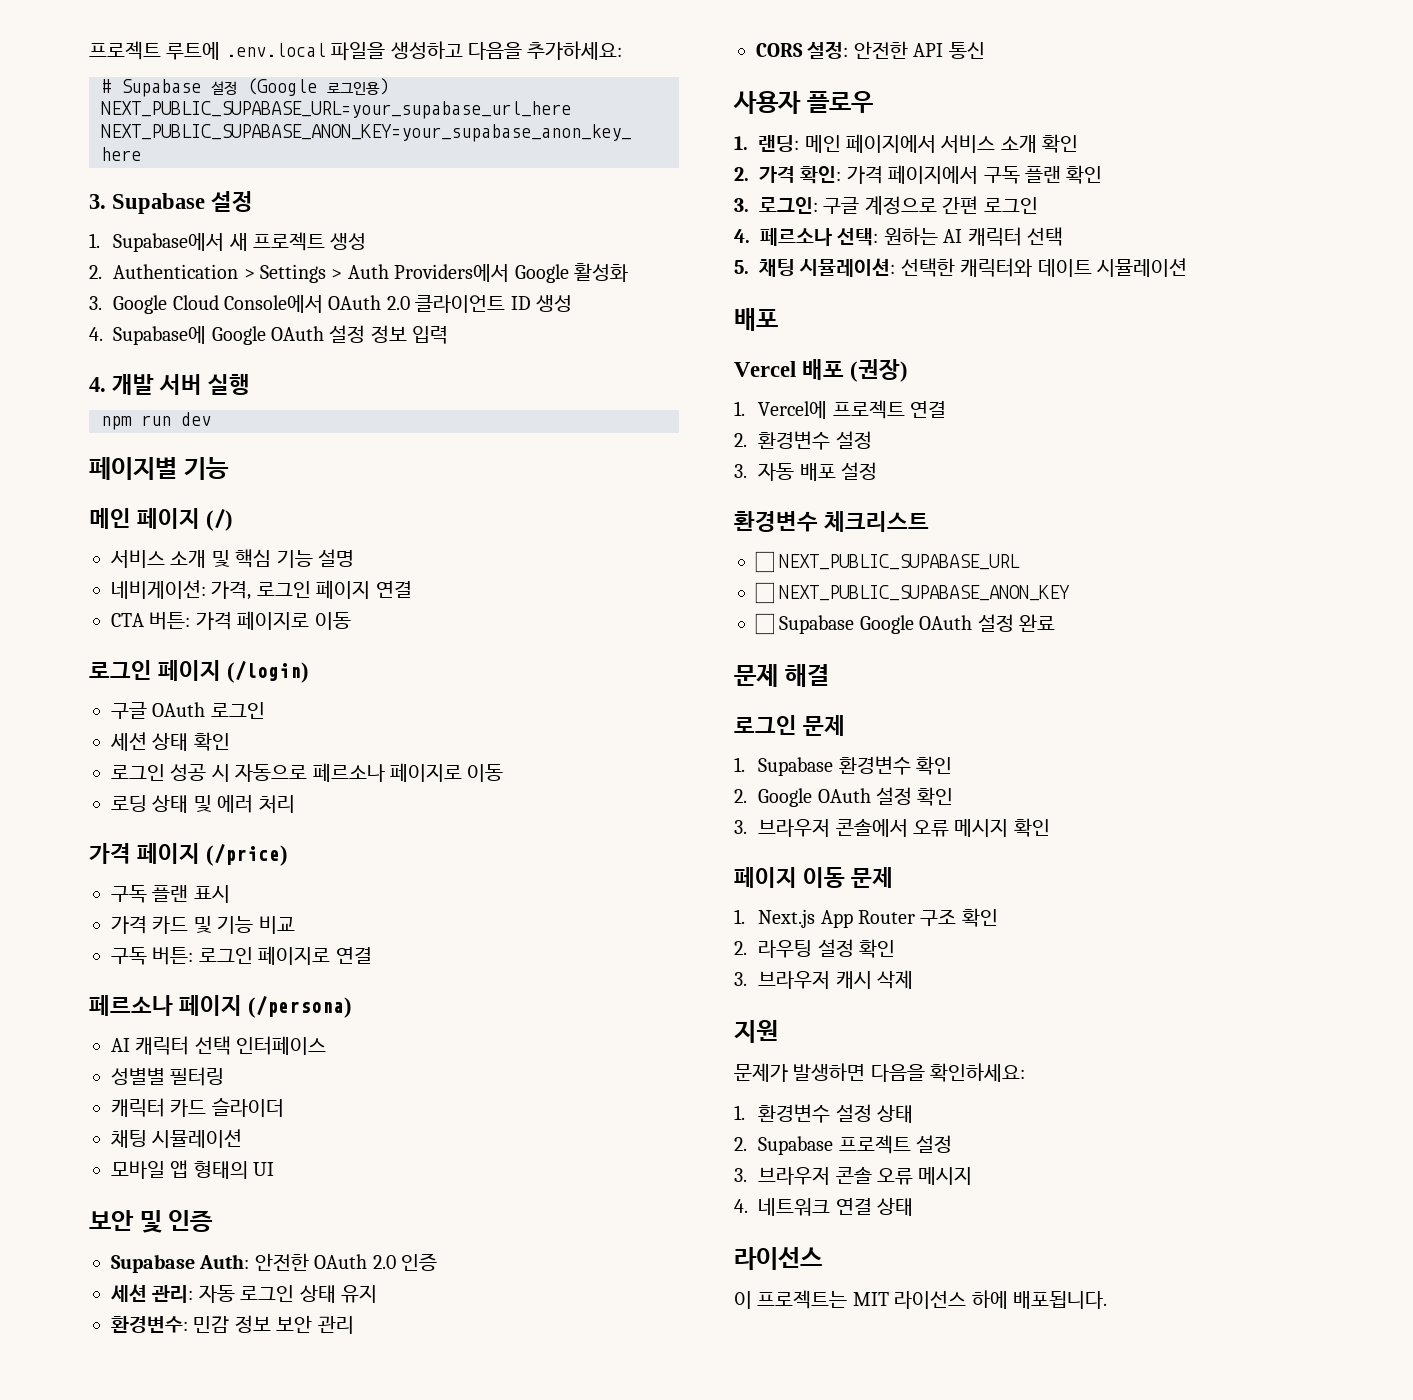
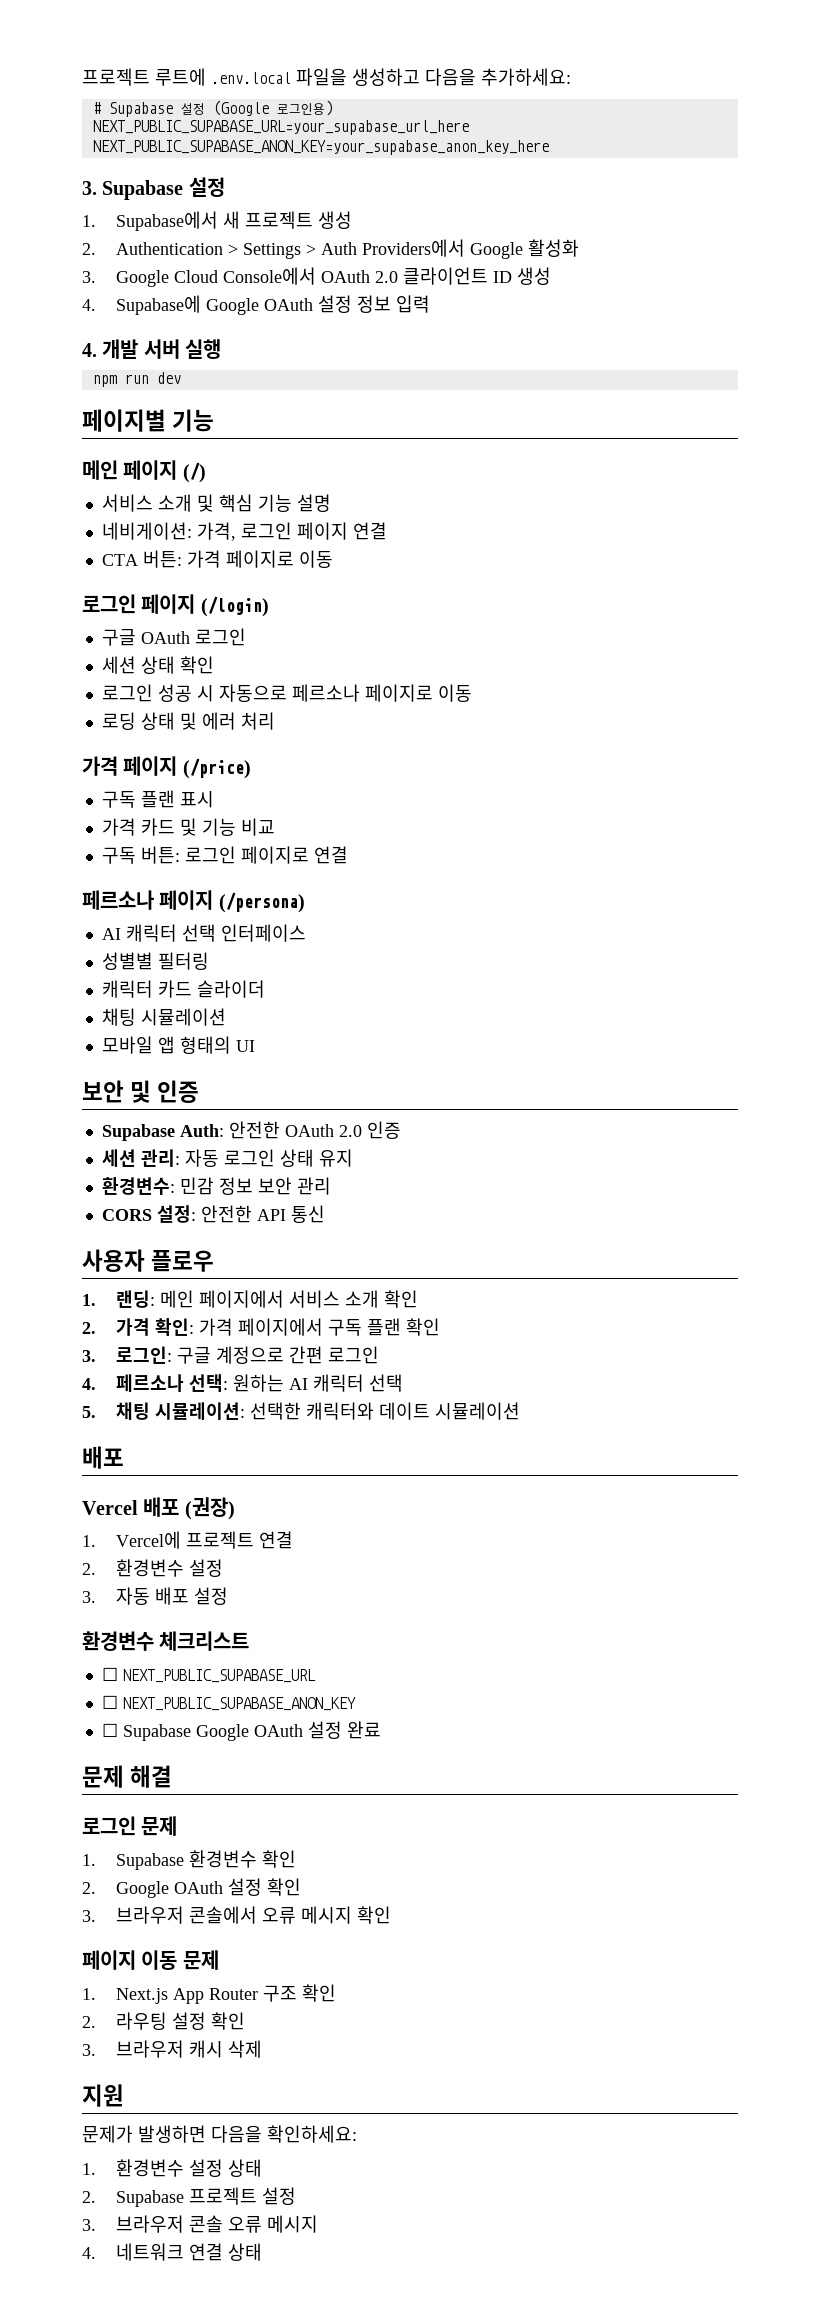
[734,1247,822,1270] [734,1290,1107,1309] // 라이선스 // 이 프로젝트는 MIT 라이선스 하에 배포됩니다. -> (263, 2252) none

